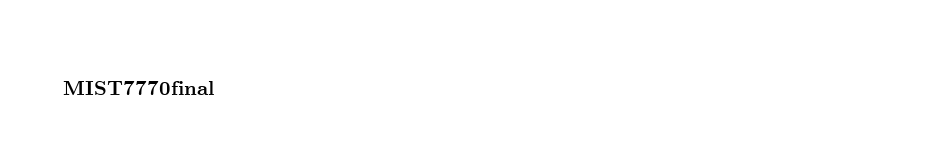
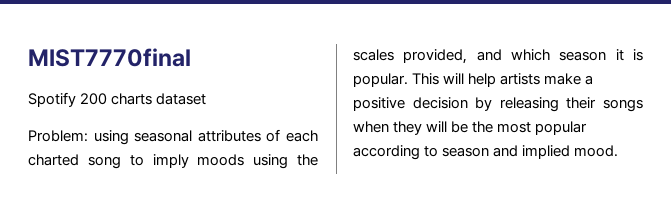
(214, 87) none -> [28,92,207,107] [28,129,318,145] [28,154,318,169] [353,49,643,64] [353,73,594,87] [353,97,643,112] [353,121,588,135] [353,145,619,160] // Spotify 200 charts dataset // Problem: using seasonal attributes of each charted song to imply moods using the scales provided, and which season it is popular. This will help artists make a positive decision by releasing their songs when they will be the most popular according to season and implied mood.

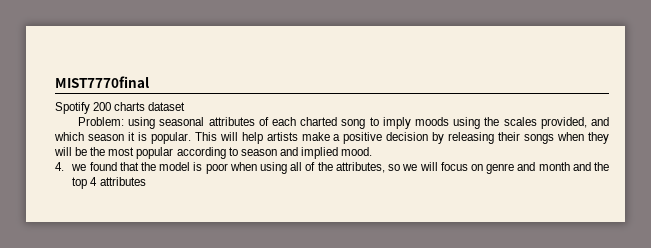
(619, 151) none -> [55,162,609,174] [72,177,146,189] // 4. we found that the model is poor when using all of the attributes, so we will focus on genre and month and the top 4 attributes

